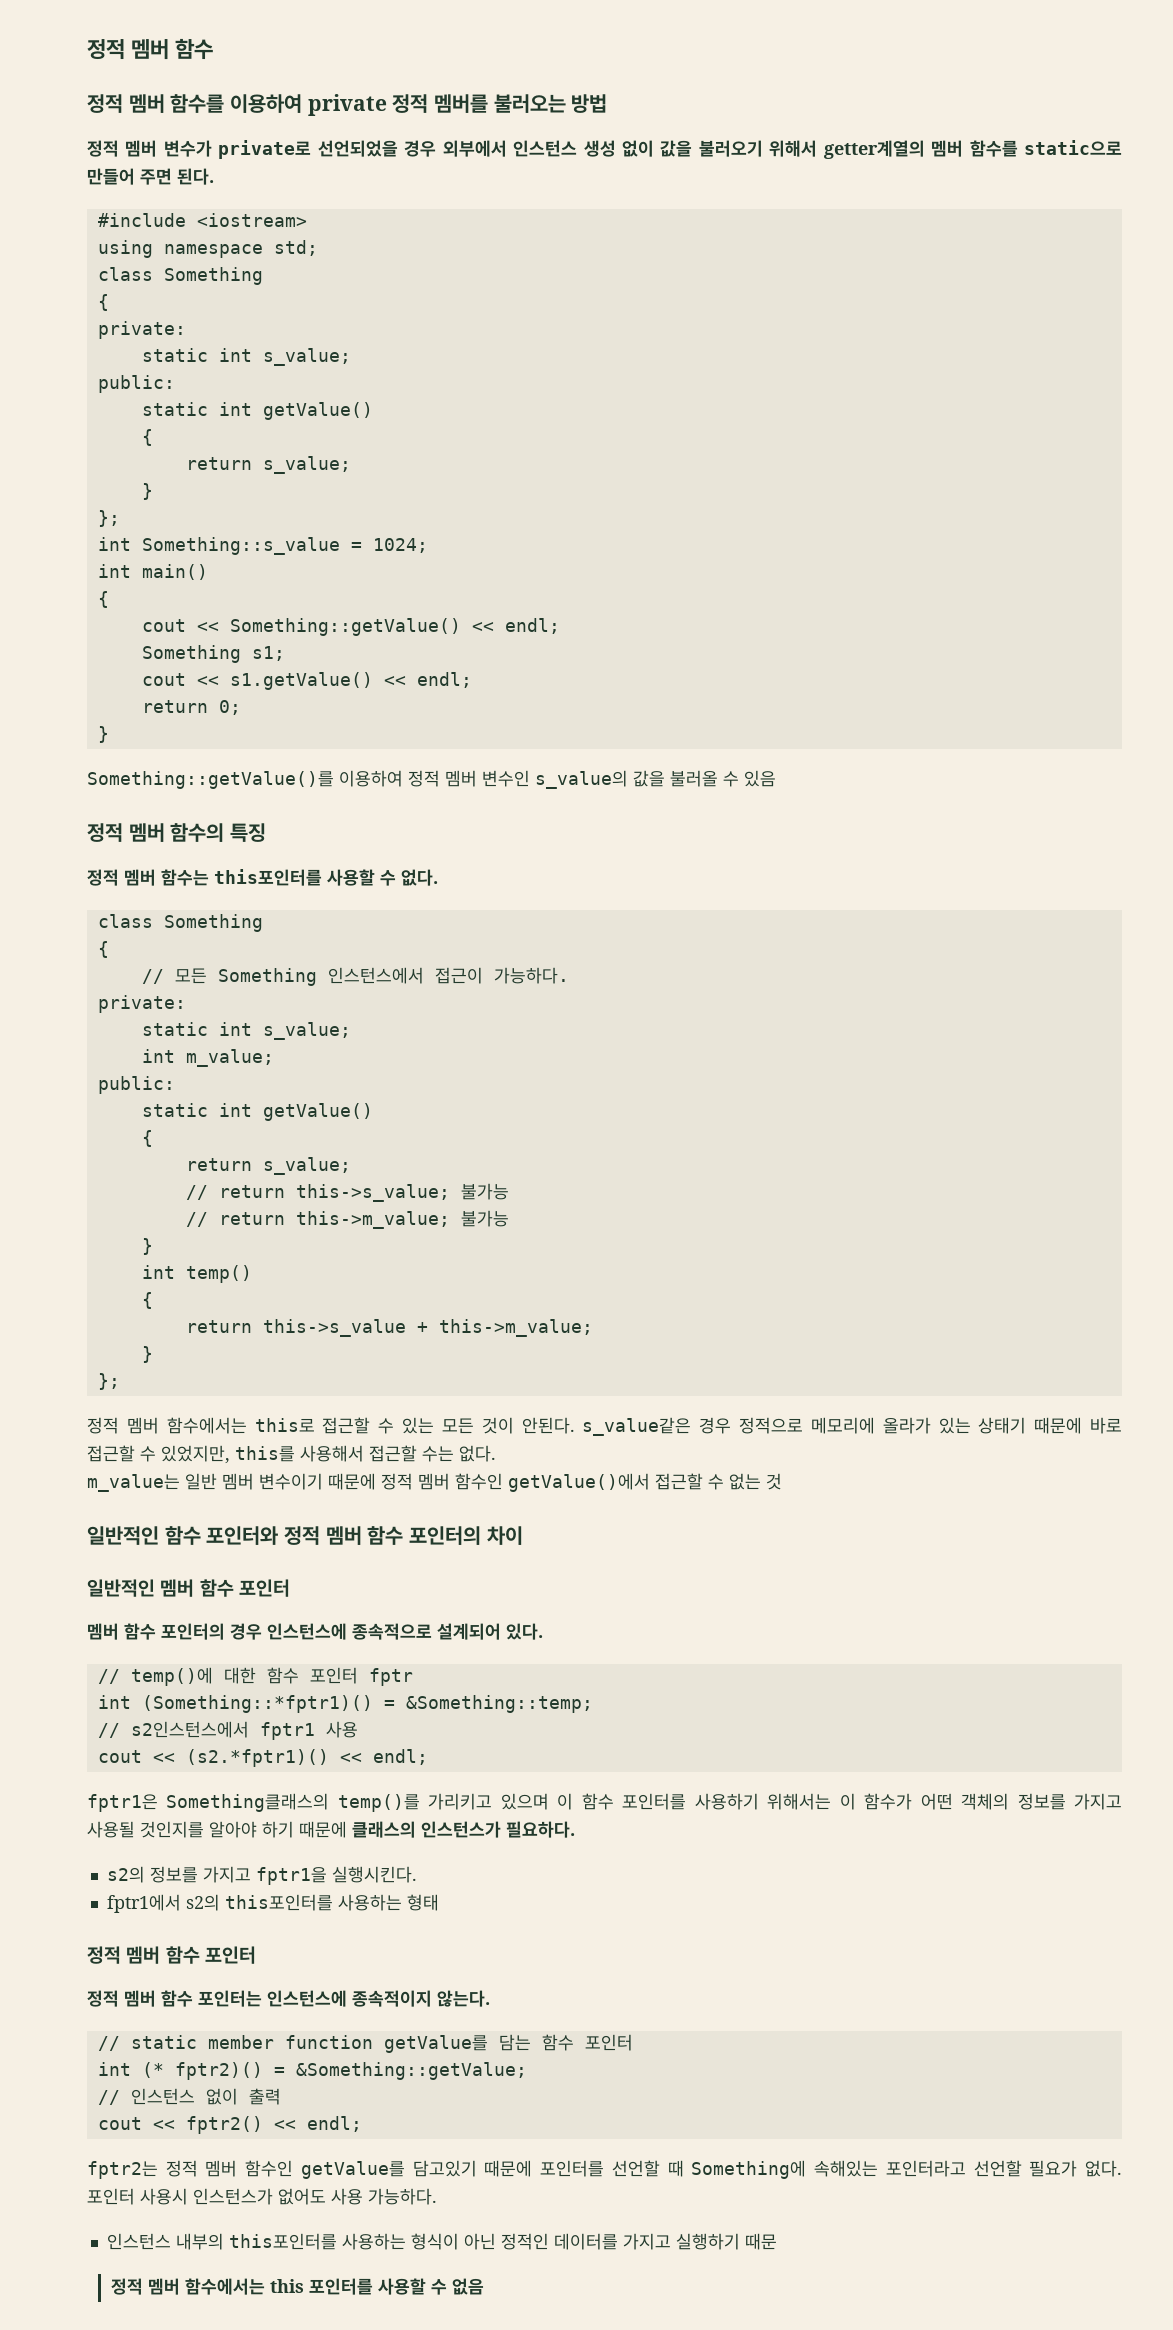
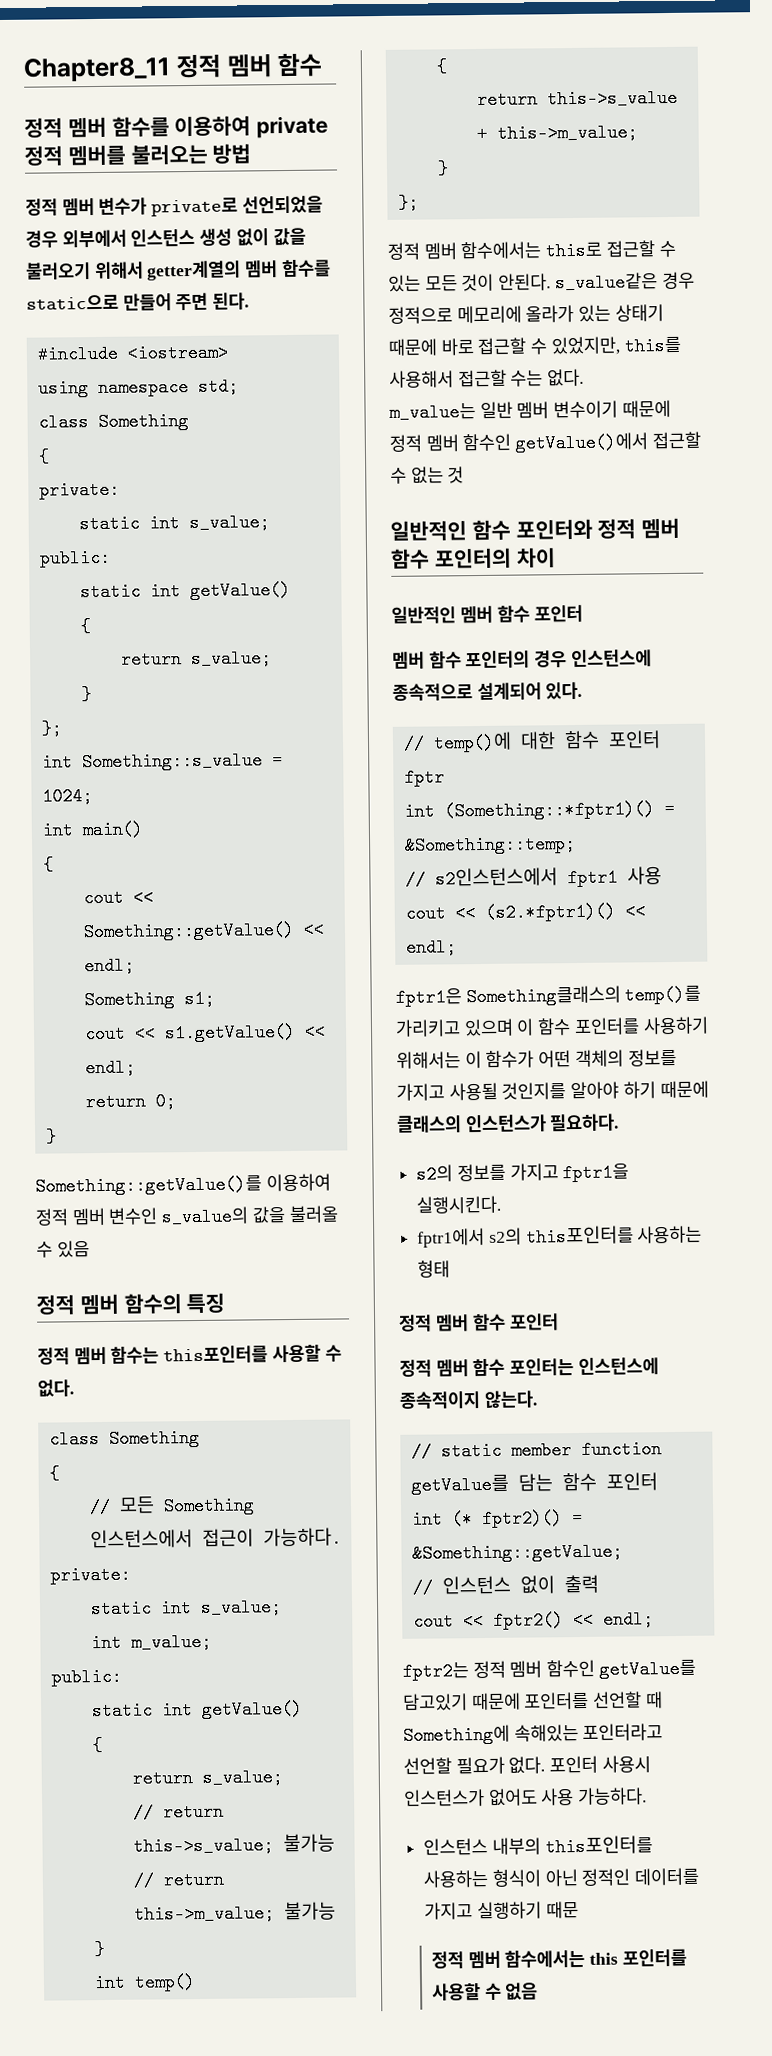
(87, 49) none -> [23,57,171,82] Chapter8_11

